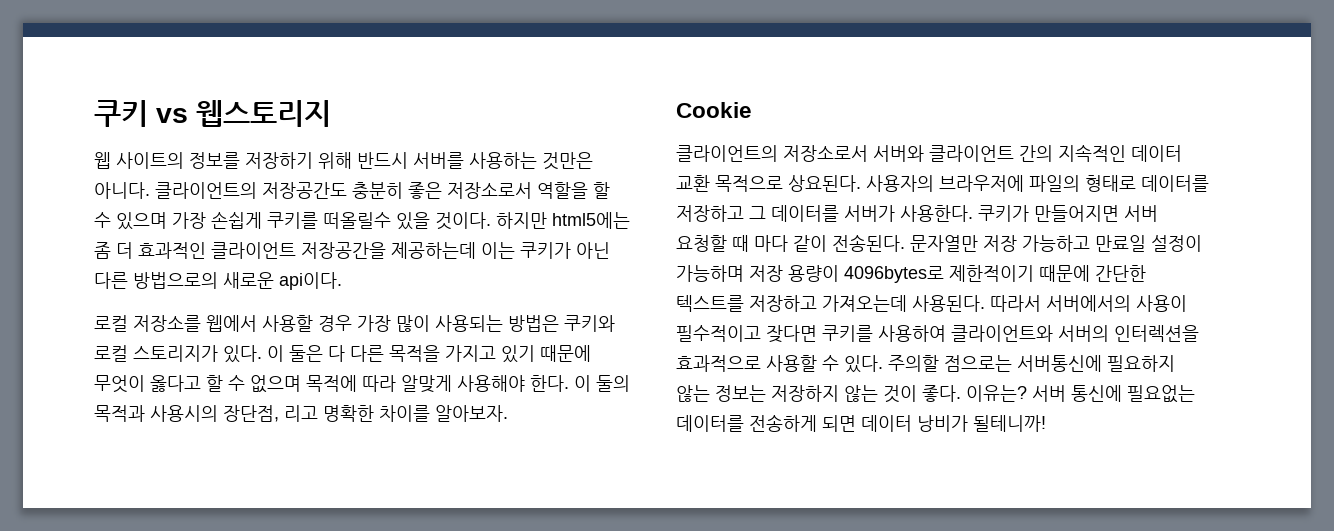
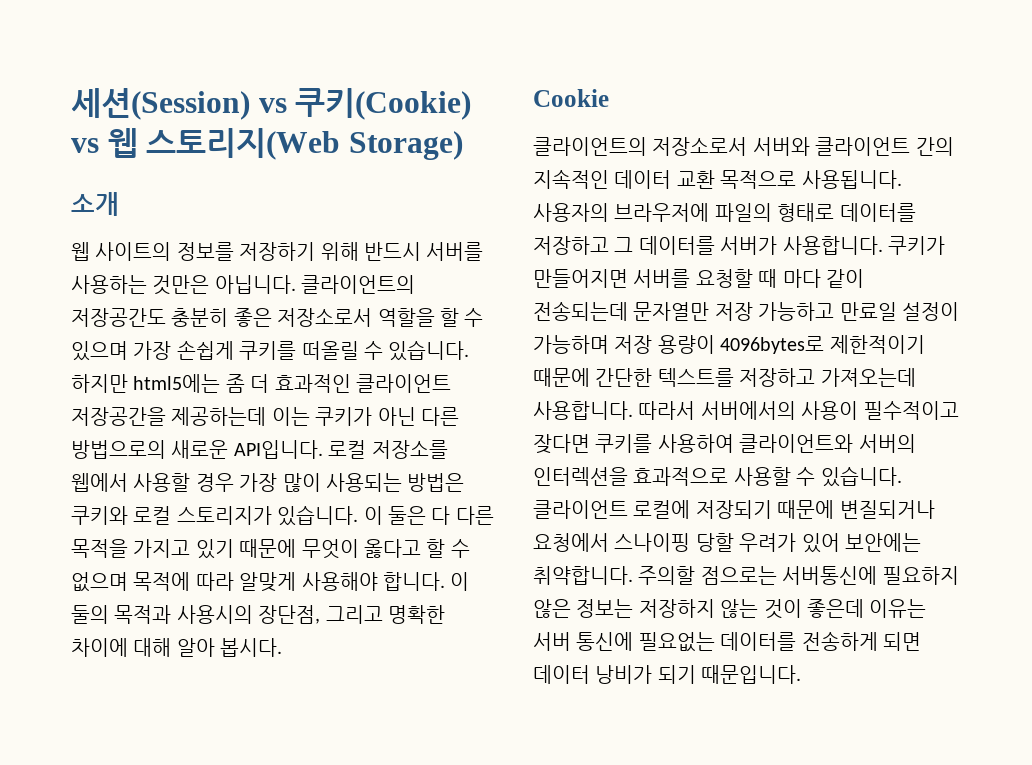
[94,100,331,127] 쿠키 vs 웹스토리지 -> [71,88,472,120] [71,128,463,160] [71,192,119,216] 세션(Session) vs 쿠키(Cookie) vs 웹 스토리지(Web Storage) // 소개
[94,182,150,199] 아니다. -> [214,275,296,294] 아닙니다.
[323,212,491,230] 떠올릴수 있을 것이다. -> [301,340,470,361] 떠올릴 수 있습니다.
[279,272,342,290] api이다. // -> [233,440,323,459] API입니다.
[223,345,262,363] 있다. -> [277,505,359,526] 있습니다.
[530,375,569,392] 한다. -> [383,572,445,591] 합니다.
[284,405,508,422] 리고 명확한 차이를 알아보자. -> [325,605,445,624] [71,638,283,657] 그리고 명확한 차이에 대해 알아 봅시다.
[788,175,861,192] 상요된다. -> [801,170,902,189] 사용됩니다.
[900,205,973,222] 사용한다. -> [782,236,883,255] 사용합니다.
[1124,205,1158,222] 서버 -> [633,269,691,288] 서버를
[832,234,905,252] 전송된다. -> [533,301,628,321] 전송되는데
[912,295,985,312] 사용된다. -> [533,401,633,420] 사용합니다.
[844,355,883,373] 있다. -> [820,466,902,487] [533,500,935,519] [533,533,921,553] [533,566,633,585] 있습니다. 클라이언트 로컬에 저장되기 때문에 변질되거나 요청에서 스나이핑 당할 우려가 있어 보안에는 취약합니다.
[676,385,710,402] 않는 -> [533,599,571,618] 않은
[922,385,1027,402] 좋다. 이유는? -> [807,599,927,618] 좋은데 이유는
[973,415,1046,432] 될테니까! -> [657,665,802,684] 되기 때문입니다.

